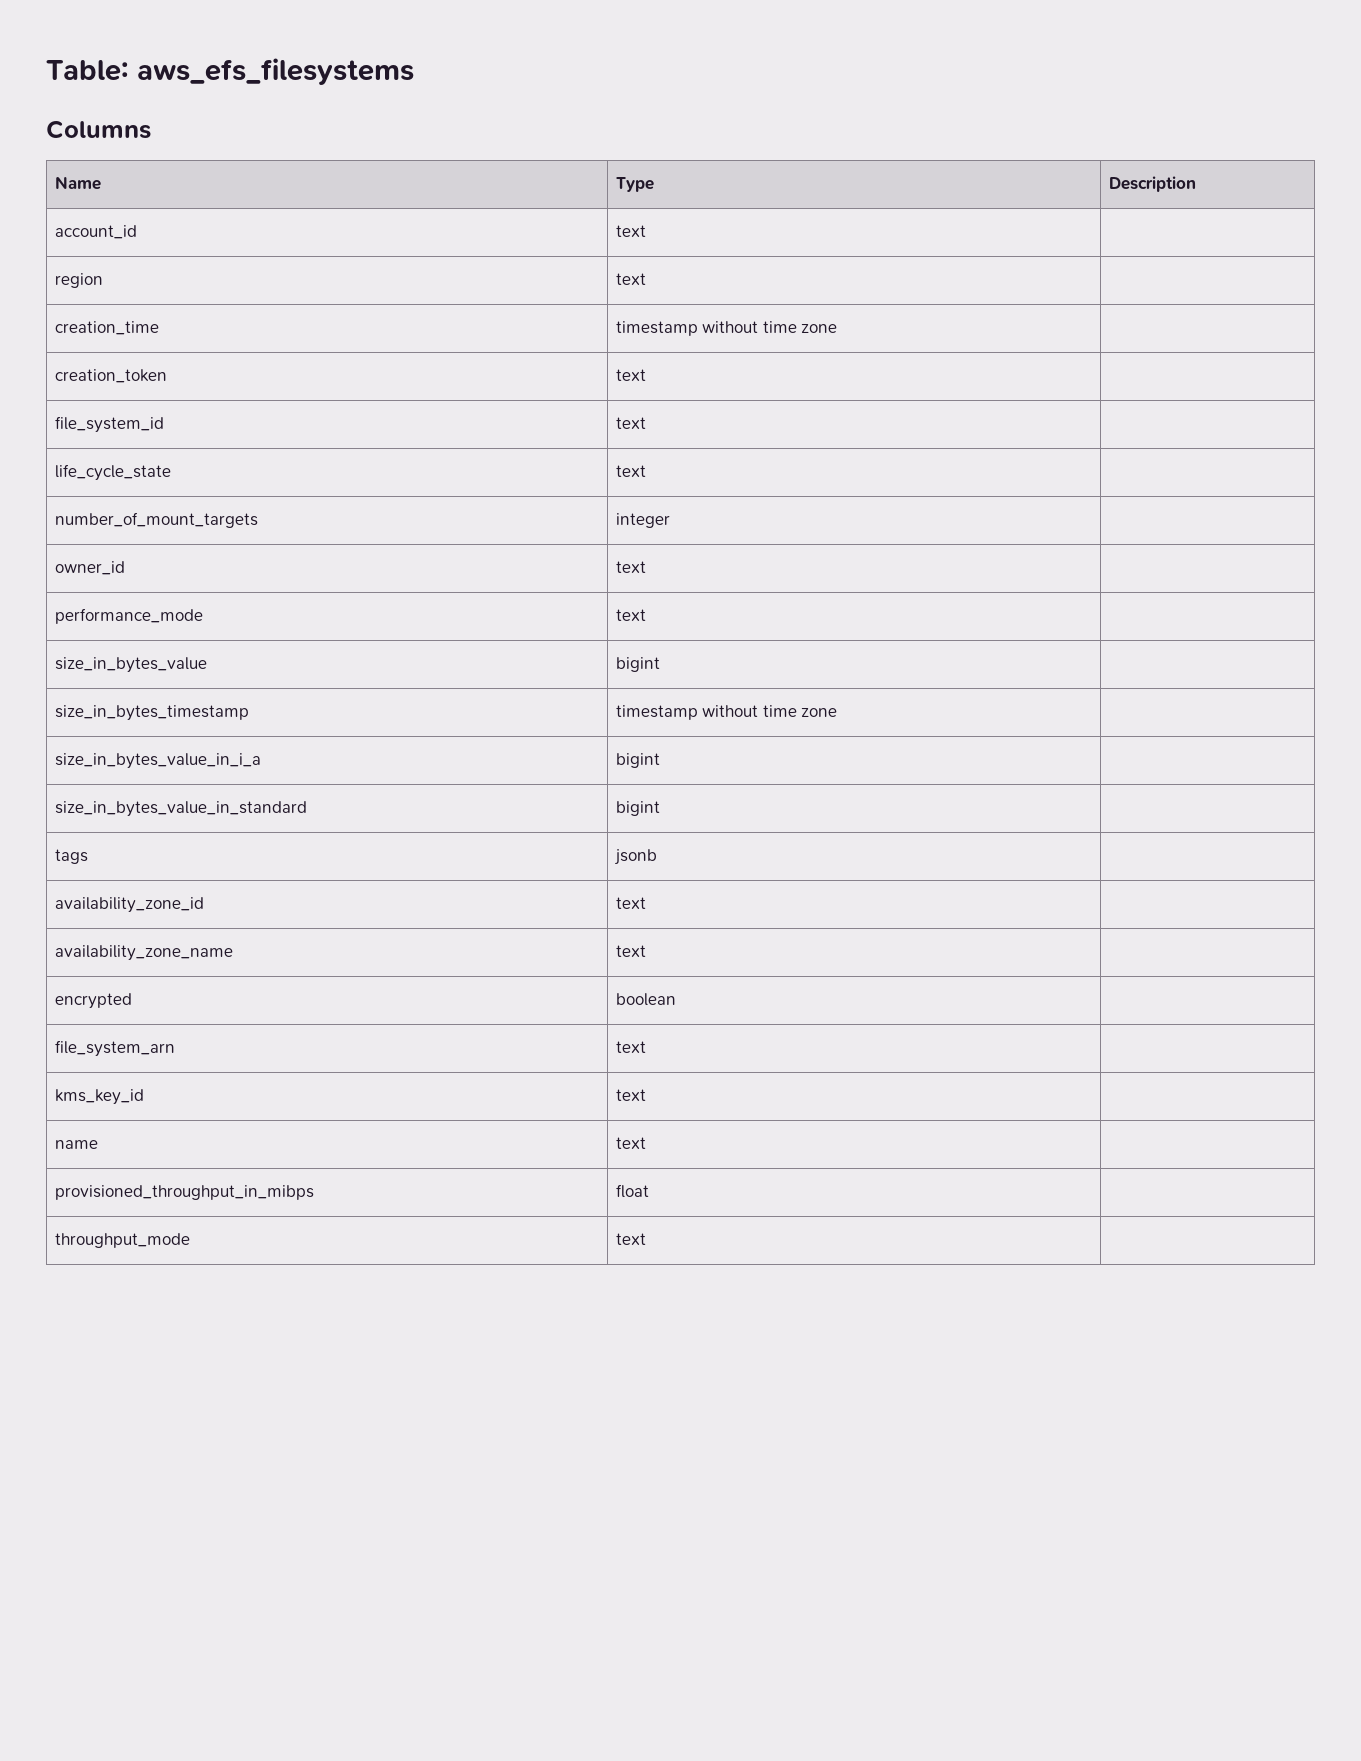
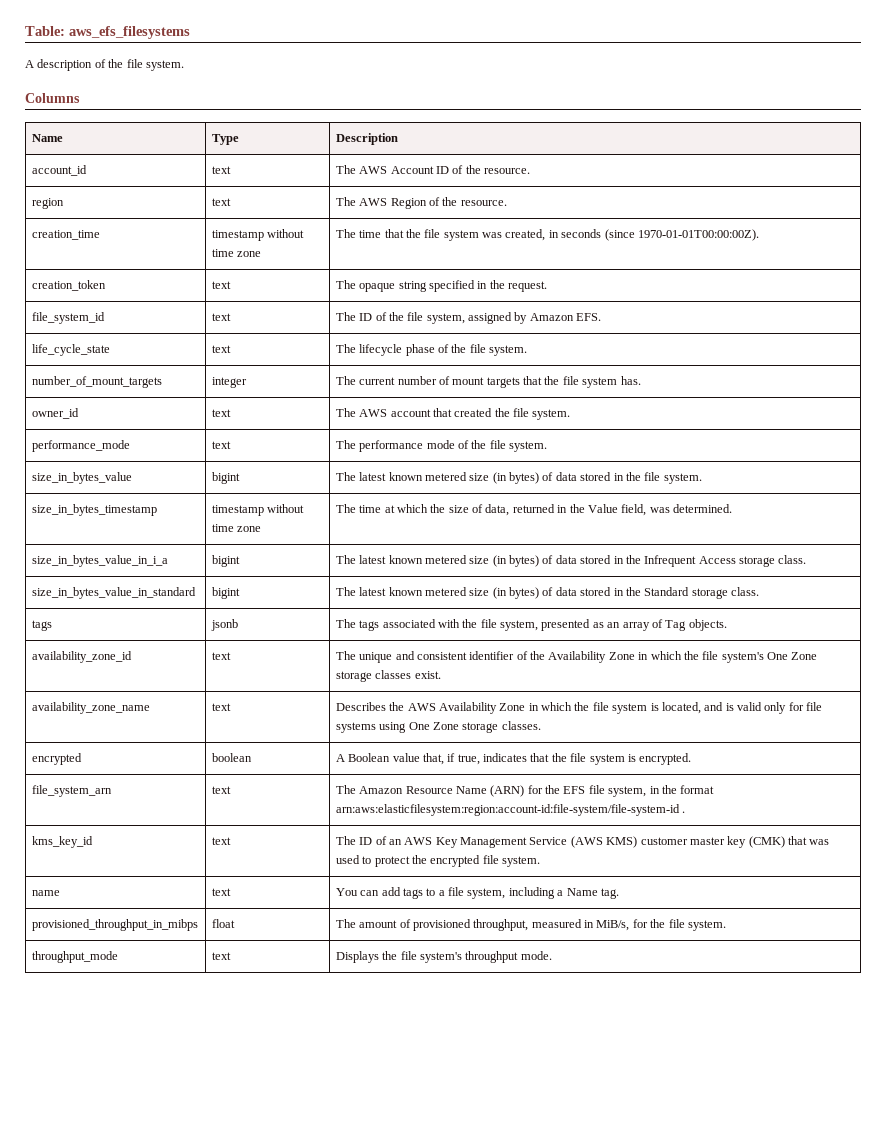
(414, 71) none -> [25,59,184,71] // A description of the file system.
[54,273,103,288] [615,273,646,285] // region | text | -> [335,165,531,174] [31,198,64,209] [211,198,231,206] [335,197,507,209] The AWS Account ID of the resource. // region | text | The AWS Region of the resource.
[54,369,167,383] [615,369,646,381] [54,416,164,433] [615,417,646,429] [54,464,171,481] [615,465,646,477] [54,512,258,528] [615,513,670,528] [54,561,125,575] [615,561,646,573] [54,608,203,624] [615,609,646,621] [54,657,207,673] [615,657,660,672] // creation_token | text | // file_system_id | text | // life_cycle_state | text | // number_of_mount_targets | integer | // owner_id | text | // performance_mode | text | // size_in_bytes_value | bigint | -> [335,229,759,241] [31,280,106,291] [211,281,231,289] [335,280,548,292] [31,312,105,324] [211,313,231,321] [335,312,602,324] [31,344,110,356] [211,345,231,353] [335,344,528,356] [31,376,162,388] [211,377,247,388] [335,376,641,388] [31,408,79,419] [211,409,231,417] [335,408,571,420] [31,440,130,452] [211,441,231,449] [335,440,548,452] [31,472,132,484] [211,472,240,484] [335,472,702,484] The time that the file system was created, in seconds (since 1970-01-01T00:00:00Z). // creation_token | text | The opaque string specified in the request. // file_system_id | text | The ID of the file system, assigned by Amazon EFS. // life_cycle_state | text | The lifecycle phase of the file system. // number_of_mount_targets | integer | The current number of mount targets that the file system has. // owner_id | text | The AWS account that created the file system. // performance_mode | text | The performance mode of the file system. // size_in_bytes_value | bigint | The latest known metered size (in bytes) of data stored in the file system.
[54,753,261,769] [615,753,660,768] [54,801,307,817] [615,801,660,816] [54,849,88,864] [613,849,657,865] [54,897,204,913] [615,897,646,909] [54,945,233,961] [615,945,646,957] [54,993,132,1009] [615,993,676,1006] [54,1040,175,1057] [615,1041,646,1053] [54,1089,144,1105] [615,1089,646,1101] [54,1140,98,1149] [615,1137,646,1149] [54,1185,314,1200] [615,1184,649,1198] [54,1233,190,1248] [615,1233,646,1245] // size_in_bytes_value_in_i_a | bigint | // size_in_bytes_value_in_standard | bigint | // tags | jsonb | // availability_zone_id | text | // availability_zone_name | text | // encrypted | boolean | // file_system_arn | text | // kms_key_id | text | // name | text | // provisioned_throughput_in_mibps | float | // throughput_mode | text | -> [335,504,733,516] [31,555,168,567] [211,555,240,567] [335,555,807,567] [31,587,196,599] [211,587,240,599] [335,587,760,599] [31,620,52,631] [210,619,238,631] [335,619,727,631] [31,651,132,663] [211,652,231,660] [335,651,818,663] [335,670,441,682] [31,702,150,714] [211,703,231,711] [335,702,823,714] [335,721,541,733] [31,753,82,765] [211,753,252,762] [335,753,692,765] [31,785,112,797] [211,786,231,794] [335,785,715,797] [335,804,686,816] [31,836,93,848] [211,837,231,845] [335,836,830,848] [335,855,541,867] [31,890,60,896] [211,888,231,896] [335,887,619,899] [31,919,198,931] [211,919,235,928] [335,919,726,931] [31,951,118,963] [211,952,231,960] [335,951,552,963] The time at which the size of data, returned in the Value field, was determined. // size_in_bytes_value_in_i_a | bigint | The latest known metered size (in bytes) of data stored in the Infrequent Access storage class. // size_in_bytes_value_in_standard | bigint | The latest known metered size (in bytes) of data stored in the Standard storage class. // tags | jsonb | The tags associated with the file system, presented as an array of Tag objects. // availability_zone_id | text | The unique and consistent identifier of the Availability Zone in which the file system's One Zone storage classes exist. // availability_zone_name | text | Describes the AWS Availability Zone in which the file system is located, and is valid only for file systems using One Zone storage classes. // encrypted | boolean | A Boolean value that, if true, indicates that the file system is encrypted. // file_system_arn | text | The Amazon Resource Name (ARN) for the EFS file system, in the format arn:aws:elasticfilesystem:region:account-id:file-system/file-system-id . // kms_key_id | text | The ID of an AWS Key Management Service (AWS KMS) customer master key (CMK) that was used to protect the encrypted file system. // name | text | You can add tags to a file system, including a Name tag. // provisioned_throughput_in_mibps | float | The amount of provisioned throughput, measured in MiB/s, for the file system. // throughput_mode | text | Displays the file system's throughput mode.

